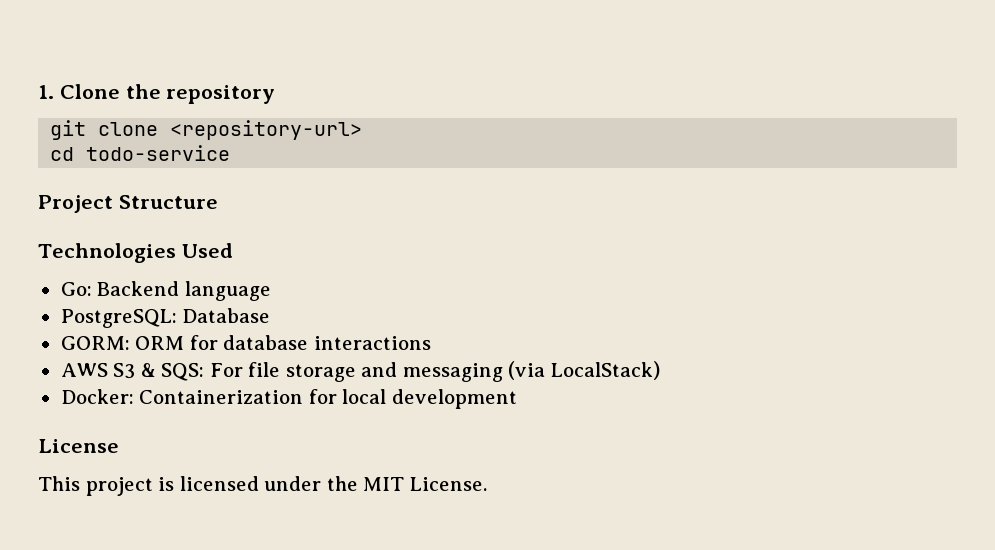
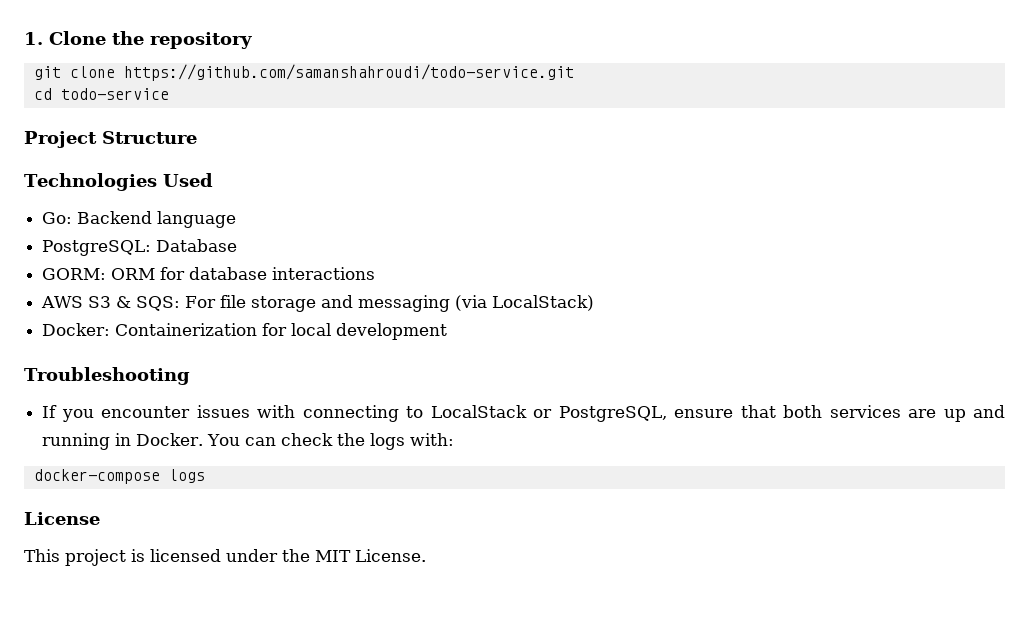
[170,120,363,140] <repository-url> -> [123,64,574,81] https://github.com/samanshahroudi/todo-service.git
(517, 399) none -> [24,367,190,385] [42,405,1006,422] [42,433,455,450] [33,469,205,484] // Troubleshooting // If you encounter issues with connecting to LocalStack or PostgreSQL, ensure that both services are up and running in Docker. You can check the logs with: // docker-compose logs

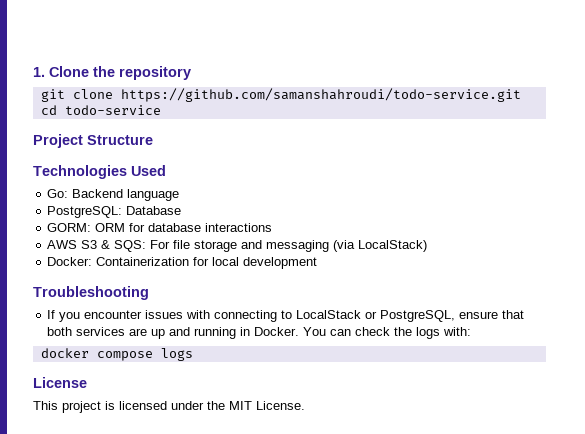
[33,469,160,484] docker-compose -> [40,348,153,361] docker compose

